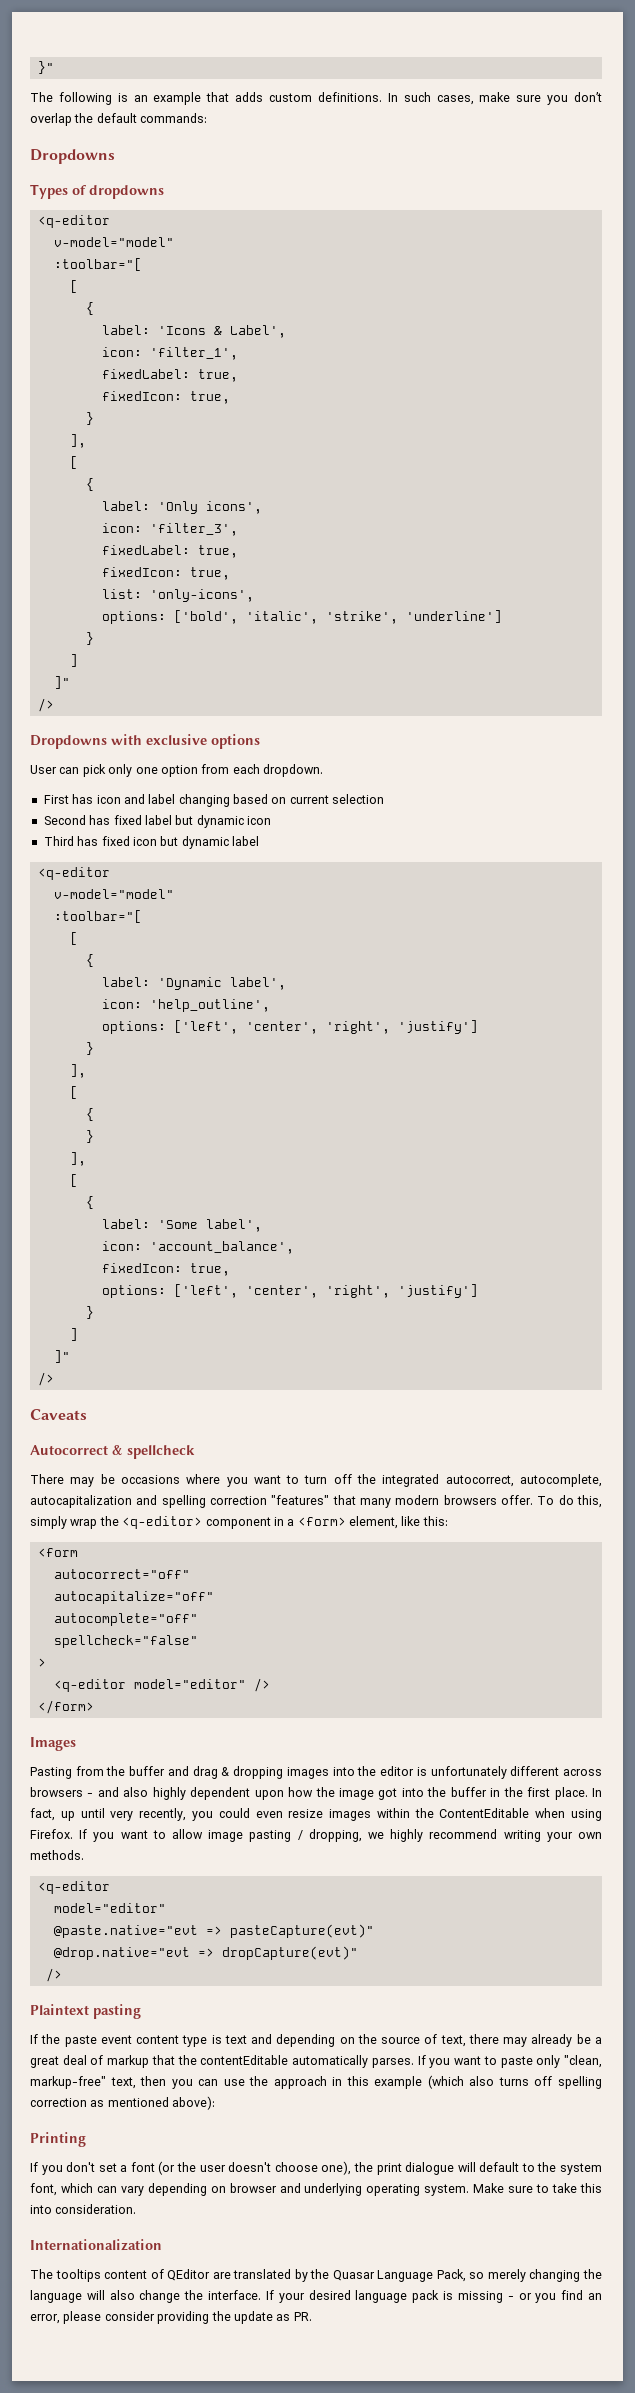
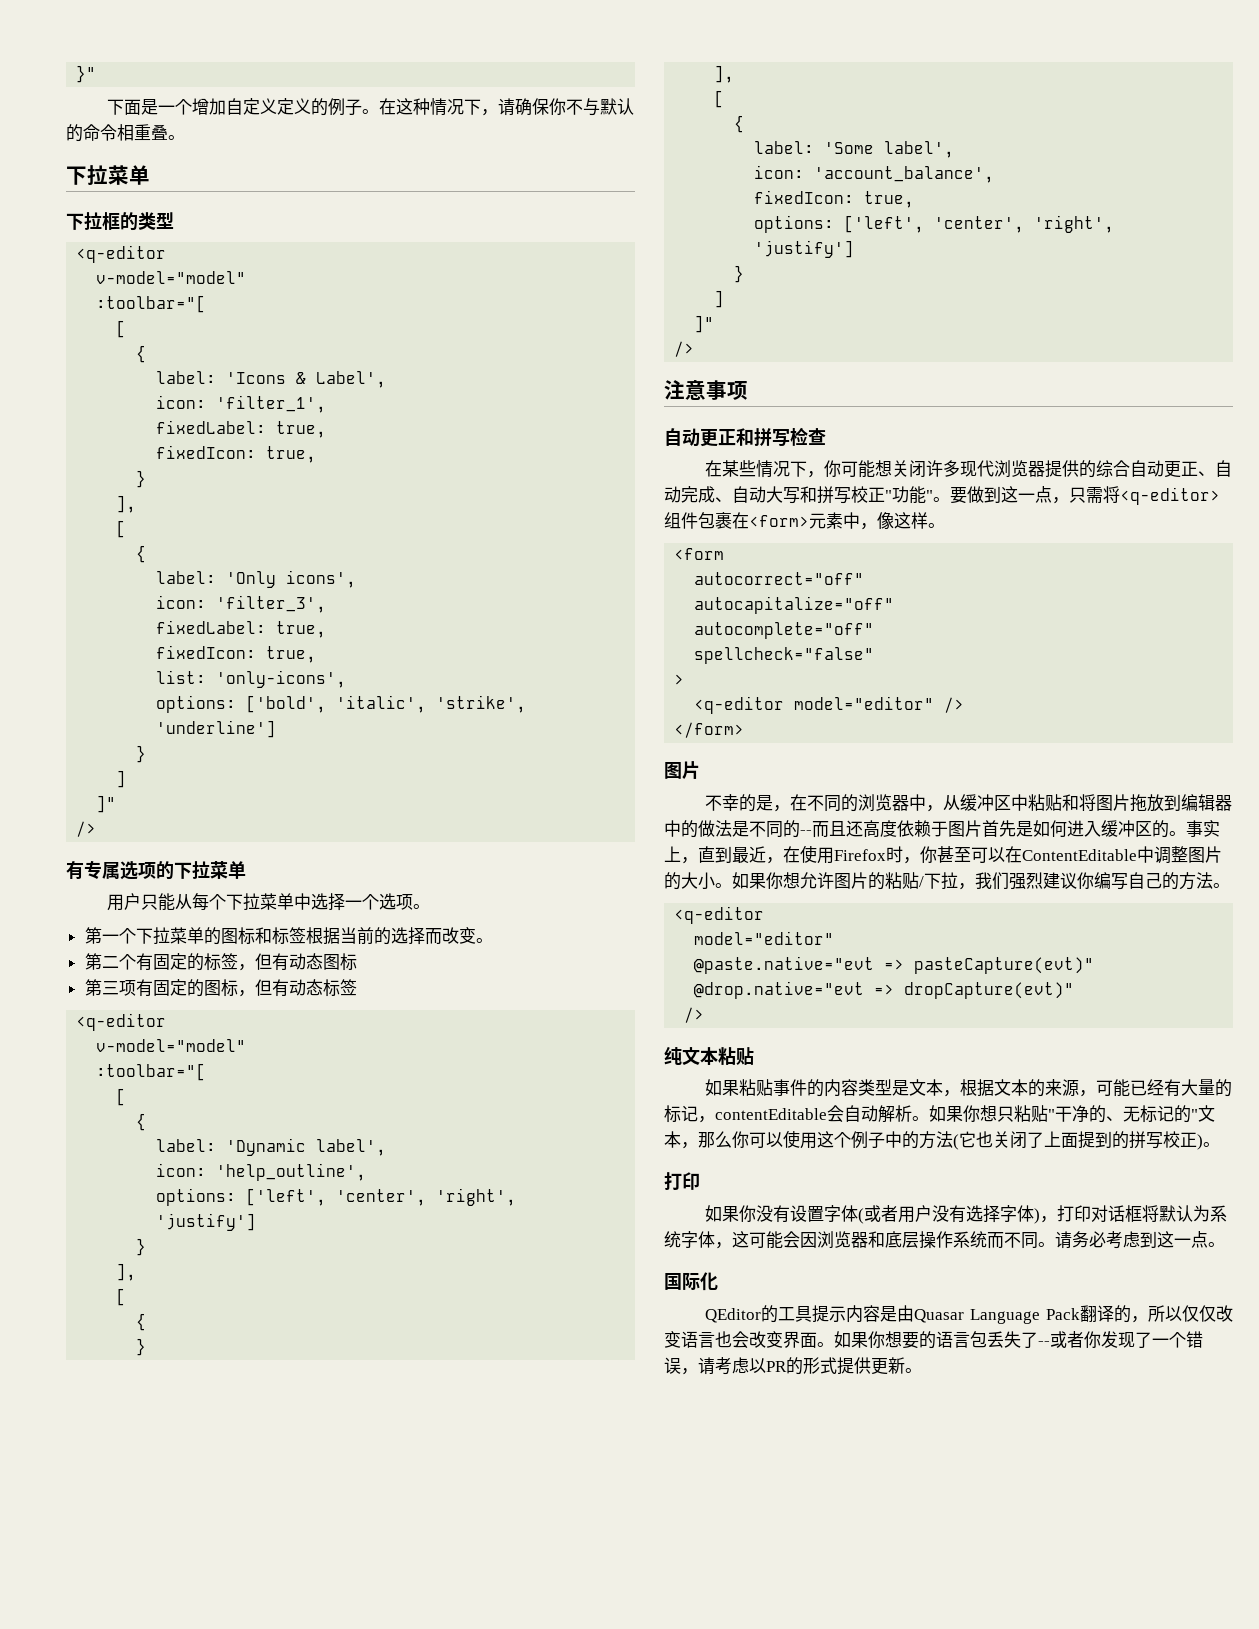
[30,92,603,105] [30,113,208,126] [30,149,115,164] [30,184,164,199] The following is an example that adds custom definitions. In such cases, make sure you don’t overlap the default commands: // Dropdowns // Types of dropdowns -> [107,98,635,116] [66,124,185,142] [66,165,150,185] [66,212,174,231] 下面是一个增加自定义定义的例子。在这种情况下，请确保你不与默认的命令相重叠。 // 下拉菜单 // 下拉框的类型
[30,734,260,749] [30,764,323,777] [43,794,385,807] [43,815,271,828] [43,836,259,849] Dropdowns with exclusive options // User can pick only one option from each dropdown. // First has icon and label changing based on current selection // Second has fixed label but dynamic icon // Third has fixed icon but dynamic label -> [66,860,246,880] [107,893,431,911] [84,927,493,945] [84,953,357,971] [84,979,357,997] 有专属选项的下拉菜单 // 用户只能从每个下拉菜单中选择一个选项。 // 第一个下拉菜单的图标和标签根据当前的选择而改变。 // 第二个有固定的标签，但有动态图标 // 第三项有固定的图标，但有动态标签
[30,1409,87,1420] [30,1445,195,1459] [30,1474,603,1487] [30,1495,602,1508] [30,1516,448,1529] Caveats // Autocorrect & spellcheck // There may be occasions where you want to turn off the integrated autocorrect, autocomplete, autocapitalization and spelling correction "features" that many modern browsers offer. To do this, simply wrap the <q-editor> component in a <form> element, like this: -> [664,380,748,400] [664,427,826,447] [705,460,1233,478] [664,486,1220,505] [664,512,945,530] 注意事项 // 自动更正和拼写检查 // 在某些情况下，你可能想关闭许多现代浏览器提供的综合自动更正、自动完成、自动大写和拼写校正"功能"。要做到这一点，只需将<q-editor>组件包裹在<form>元素中，像这样。
[30,1737,76,1751] [30,1766,602,1779] [30,1787,603,1800] [30,1808,602,1821] [30,1829,602,1842] [30,1850,84,1860] Images // Pasting from the buffer and drag & dropping images into the editor is unfortunately different across browsers - and also highly dependent upon how the image got into the buffer in the first place. In fact, up until very recently, you could even resize images within the ContentEditable when using Firefox. If you want to allow image pasting / dropping, we highly recommend writing your own methods. -> [664,761,700,780] [705,794,1233,812] [664,820,1220,838] [664,845,1222,864] [664,872,1230,890] 图片 // 不幸的是，在不同的浏览器中，从缓冲区中粘贴和将图片拖放到编辑器中的做法是不同的--而且还高度依赖于图片首先是如何进入缓冲区的。事实上，直到最近，在使用Firefox时，你甚至可以在ContentEditable中调整图片的大小。如果你想允许图片的粘贴/下拉，我们强烈建议你编写自己的方法。
[30,2004,141,2019] [30,2034,602,2047] [30,2055,603,2068] [30,2075,603,2089] [30,2096,216,2110] [30,2132,86,2147] [30,2161,602,2175] [30,2183,602,2196] [30,2204,137,2214] [30,2239,162,2251] [30,2269,603,2282] [30,2290,602,2303] [30,2311,312,2324] Plaintext pasting // If the paste event content type is text and depending on the source of text, there may already be a great deal of markup that the contentEditable automatically parses. If you want to paste only "clean, markup-free" text, then you can use the approach in this example (which also turns off spelling correction as mentioned above): // Printing // If you don't set a font (or the user doesn't choose one), the print dialogue will default to the system font, which can vary depending on browser and underlying operating system. Make sure to take this into consideration. // Internationalization // The tooltips content of QEditor are translated by the Quasar Language Pack, so merely changing the language will also change the interface. If your desired language pack is missing - or you find an error, please consider providing the update as PR. -> [664,1046,754,1065] [705,1079,1233,1097] [664,1105,1215,1123] [664,1130,1220,1150] [664,1172,700,1190] [705,1205,1228,1224] [664,1231,1225,1249] [664,1272,718,1291] [705,1305,1233,1324] [664,1331,1203,1349] [664,1357,922,1375] 纯文本粘贴 // 如果粘贴事件的内容类型是文本，根据文本的来源，可能已经有大量的标记，contentEditable会自动解析。如果你想只粘贴"干净的、无标记的"文本，那么你可以使用这个例子中的方法(它也关闭了上面提到的拼写校正)。 // 打印 // 如果你没有设置字体(或者用户没有选择字体)，打印对话框将默认为系统字体，这可能会因浏览器和底层操作系统而不同。请务必考虑到这一点。 // 国际化 // QEditor的工具提示内容是由Quasar Language Pack翻译的，所以仅仅改变语言也会改变界面。如果你想要的语言包丢失了--或者你发现了一个错误，请考虑以PR的形式提供更新。

